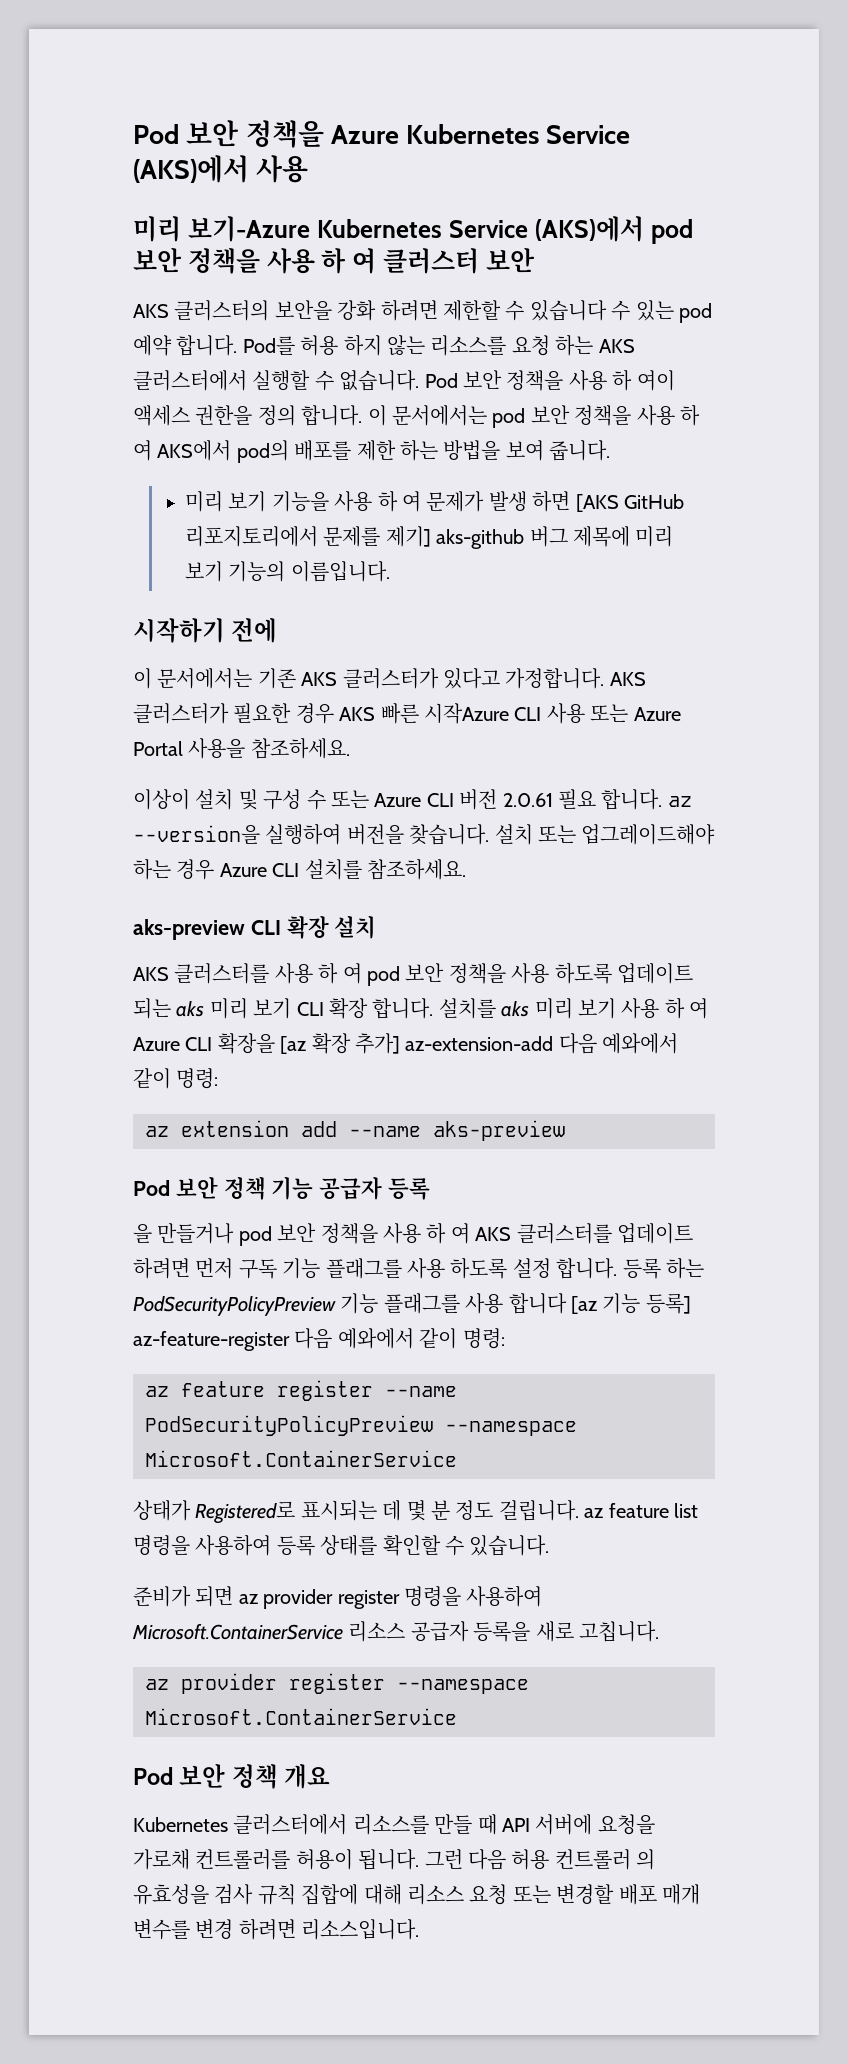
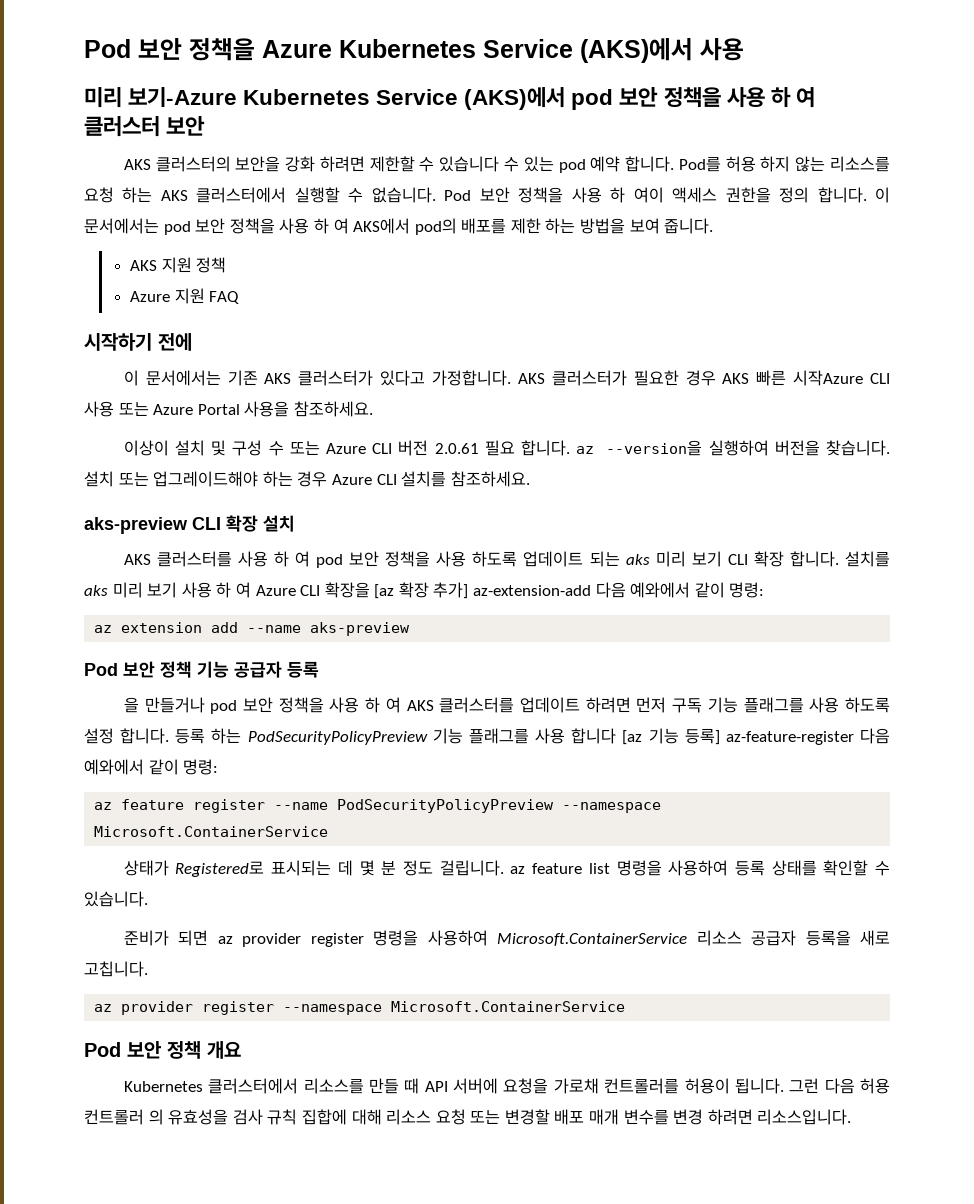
[185,491,685,512] [185,526,674,549] [185,561,390,582] 미리 보기 기능을 사용 하 여 문제가 발생 하면 [AKS GitHub 리포지토리에서 문제를 제기] aks-github 버그 제목에 미리 보기 기능의 이름입니다. -> [130,257,227,273] [130,288,240,304] AKS 지원 정책 // Azure 지원 FAQ

